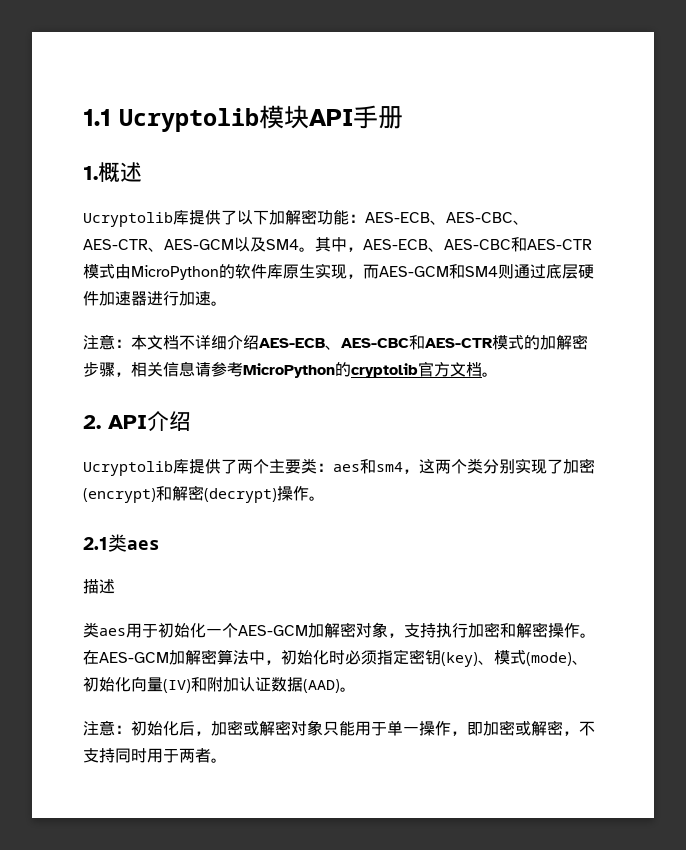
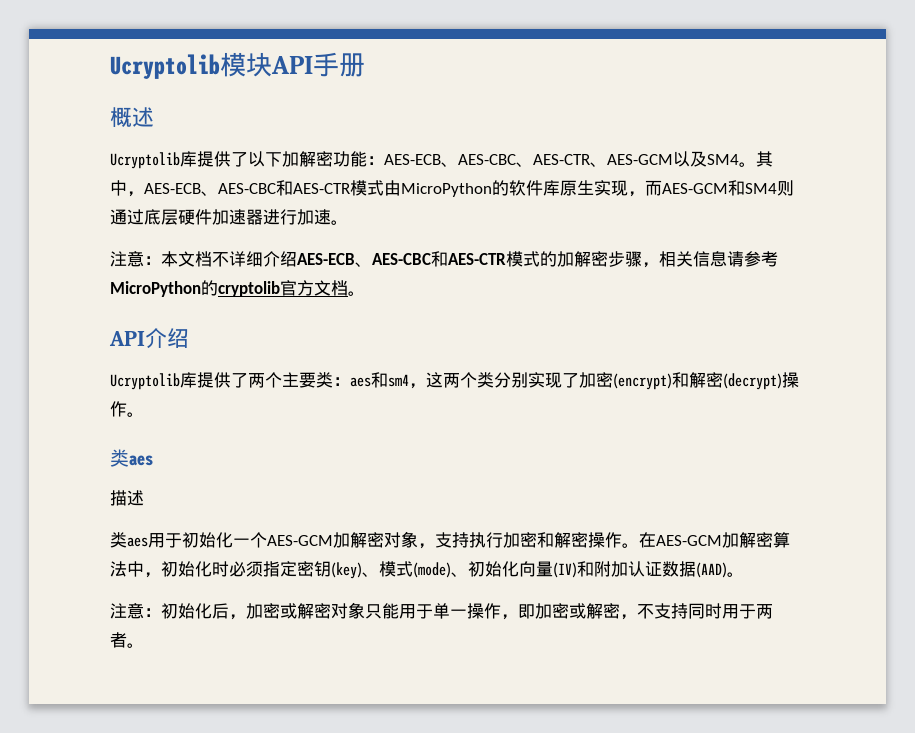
[83,109,111,126] 1.1 -> (110, 66) none
[83,166,98,180] 1. -> (365, 65) none
[83,415,101,429] 2. -> (365, 293) none
[83,537,108,550] 2.1 -> (144, 414) none

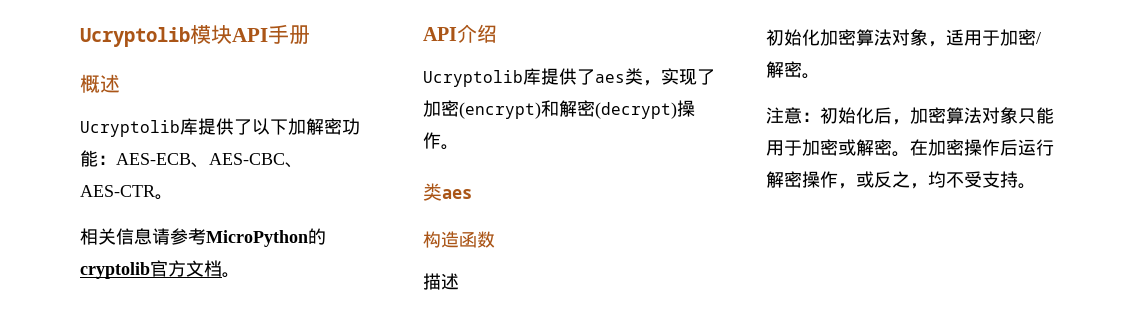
[590,151,773,167] [110,180,794,197] [110,209,348,225] [110,251,659,268] 、AES-GCM以及SM4。其中，AES-ECB、AES-CBC和AES-CTR模式由MicroPython的软件库原生实现，而AES-GCM和SM4则通过底层硬件加速器进行加速。 // 注意：本文档不详细介绍AES-ECB、AES-CBC和AES-CTR模式的加解密步骤， -> [155,194,173,200] 。 //
[248,372,528,389] 两个主要类：aes和sm4，这两个类分别 -> [595,68,661,86] aes类，
(153, 460) none -> [423,231,495,248] // 构造函数
[110,531,790,549] [110,561,727,579] 类aes用于初始化一个AES-GCM加解密对象，支持执行加密和解密操作。在AES-GCM加解密算法中，初始化时必须指定密钥(key)、模式(mode)、初始化向量(IV)和附加认证数据(AAD) -> [766,29,1041,47] [766,61,802,78] 初始化加密算法对象，适用于加密/解密
[280,603,331,619] 或解密 -> [946,107,982,124] 算法
[433,603,773,620] [110,632,127,648] 单一操作，即加密或解密，不支持同时用于两者 -> [802,139,1054,157] [766,171,1018,189] 加密或解密。在加密操作后运行解密操作，或反之，均不受支持

